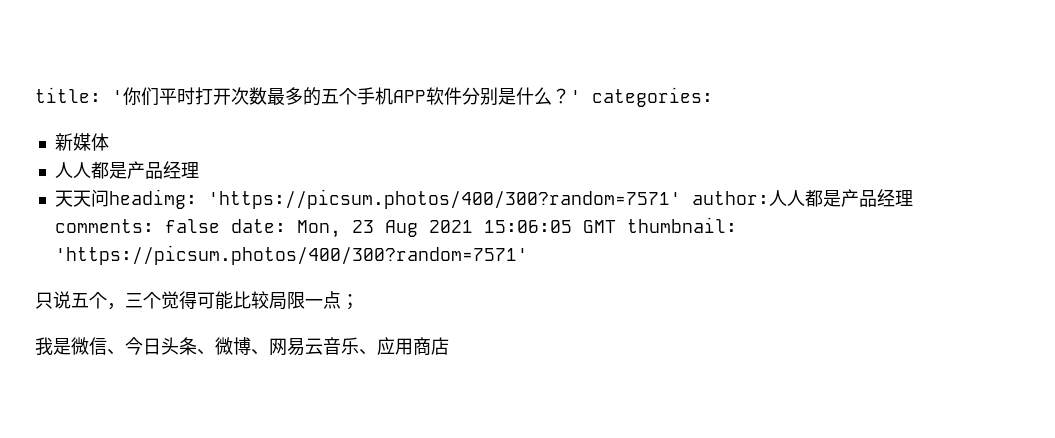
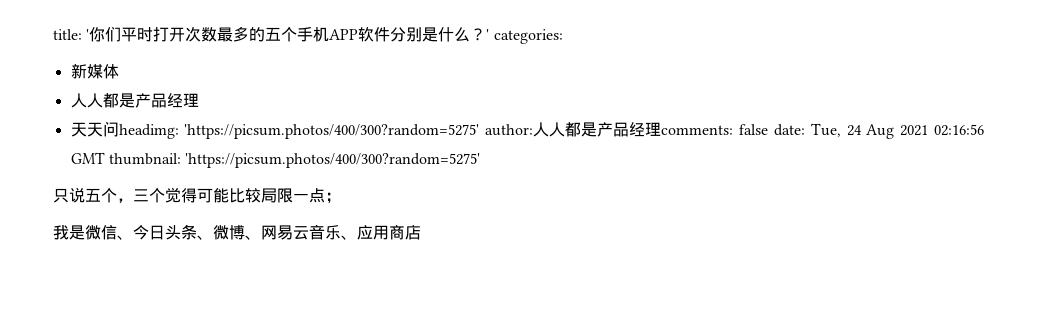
[207,189,681,209] 'https://picsum.photos/400/300?random=7571' -> [184,124,480,139] 'https://picsum.photos/400/300?random=5275'
[296,220,374,238] Mon, 23 -> [810,123,862,137] Tue, 24
[483,220,572,233] 15:06:05 -> [933,124,984,136] 02:16:56
[54,245,528,265] 'https://picsum.photos/400/300?random=7571' -> [185,153,481,168] 'https://picsum.photos/400/300?random=5275'

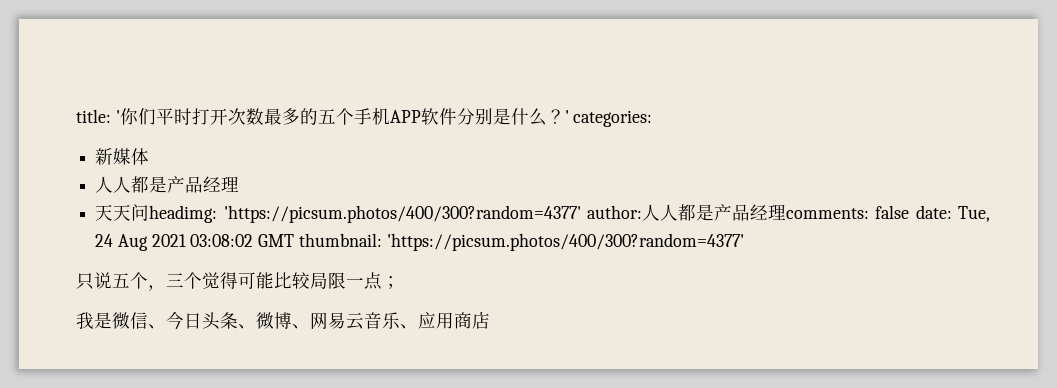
[184,124,480,139] 'https://picsum.photos/400/300?random=5275' -> [223,205,581,223] 'https://picsum.photos/400/300?random=4377'
[933,124,984,136] 02:16:56 -> [190,234,254,247] 03:08:02
[185,153,481,168] 'https://picsum.photos/400/300?random=5275' -> [386,233,744,251] 'https://picsum.photos/400/300?random=4377'

